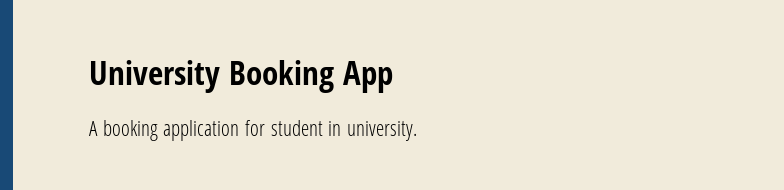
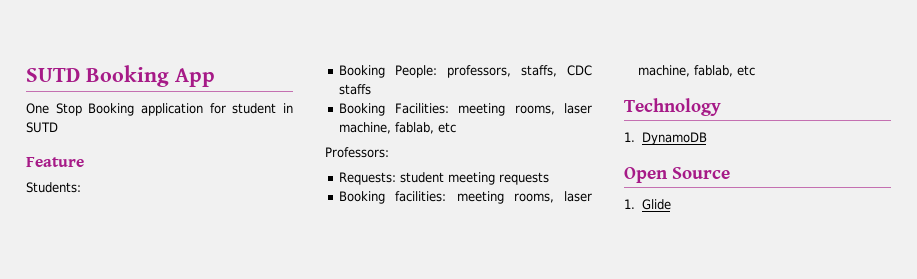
[89,60,220,93] University -> [26,68,80,82] SUTD
[89,120,158,141] A booking -> [26,103,135,116] One Stop Booking
[347,121,418,141] university. -> [26,122,58,133] [26,157,84,167] [26,182,81,193] [339,65,592,78] [339,84,372,95] [339,103,592,116] [339,122,457,134] [325,147,389,158] [339,172,550,185] [339,191,592,204] [638,65,756,77] [624,98,721,116] [624,132,707,145] [624,167,731,183] [624,199,671,210] SUTD // Feature // Students: // Booking People: professors, staffs, CDC staffs // Booking Facilities: meeting rooms, laser machine, fablab, etc // Professors: // Requests: student meeting requests // Booking facilities: meeting rooms, laser machine, fablab, etc // Technology // 1. DynamoDB // Open Source // 1. Glide

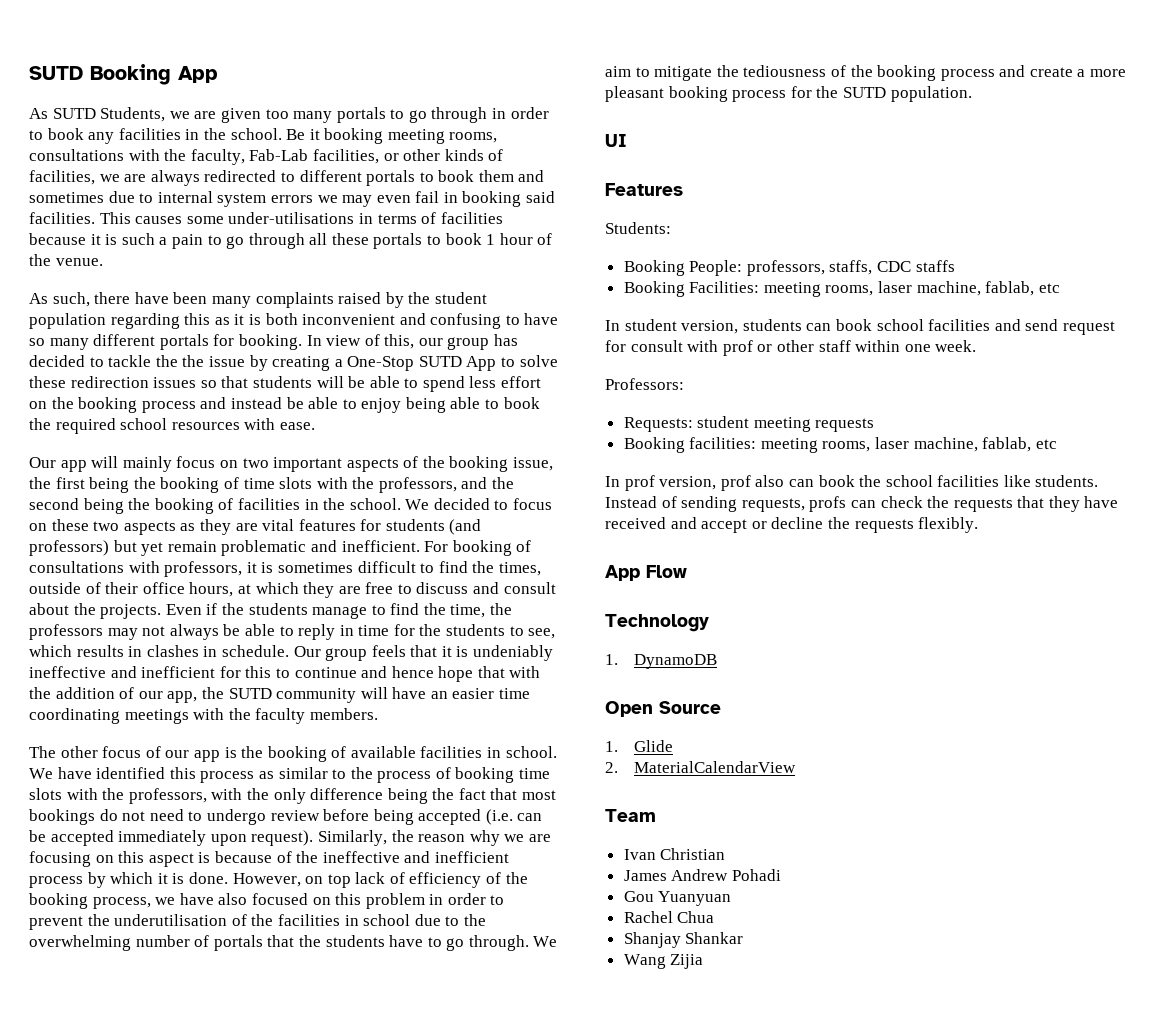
[26,103,293,116] [26,122,58,133] [26,157,84,167] One Stop Booking application for student in SUTD // Feature -> [29,107,549,123] [29,128,498,144] [29,149,504,165] [29,170,545,186] [29,191,556,207] [29,212,503,224] [29,233,553,249] [29,254,103,266] [29,292,487,308] [29,313,559,329] [29,334,519,350] [29,355,558,371] [29,376,542,392] [29,397,540,413] [29,418,315,434] [29,456,554,472] [29,477,515,493] [29,498,553,514] [29,519,482,535] [29,540,532,556] [29,561,541,577] [29,582,556,598] [29,603,513,619] [29,624,556,640] [29,645,554,661] [29,666,541,682] [29,687,531,703] [29,708,378,724] [29,746,557,762] [29,767,551,783] [29,788,557,804] [29,809,543,825] [29,830,551,846] [29,851,509,867] [29,872,528,888] [29,893,505,909] [29,914,486,930] [29,935,558,951] [605,65,1127,81] [605,86,972,102] [605,134,627,147] [605,183,683,196] As SUTD Students, we are given too many portals to go through in order to book any facilities in the school. Be it booking meeting rooms, consultations with the faculty, Fab-Lab facilities, or other kinds of facilities, we are always redirected to different portals to book them and sometimes due to internal system errors we may even fail in booking said facilities. This causes some under-utilisations in terms of facilities because it is such a pain to go through all these portals to book 1 hour of the venue. // As such, there have been many complaints raised by the student population regarding this as it is both inconvenient and confusing to have so many different portals for booking. In view of this, our group has decided to tackle the the issue by creating a One-Stop SUTD App to solve these redirection issues so that students will be able to spend less effort on the booking process and instead be able to enjoy being able to book the required school resources with ease. // Our app will mainly focus on two important aspects of the booking issue, the first being the booking of time slots with the professors, and the second being the booking of facilities in the school. We decided to focus on these two aspects as they are vital features for students (and professors) but yet remain problematic and inefficient. For booking of consultations with professors, it is sometimes difficult to find the times, outside of their office hours, at which they are free to discuss and consult about the projects. Even if the students manage to find the time, the professors may not always be able to reply in time for the students to see, which results in clashes in schedule. Our group feels that it is undeniably ineffective and inefficient for this to continue and hence hope that with the addition of our app, the SUTD community will have an easier time coordinating meetings with the faculty members. // The other focus of our app is the booking of available facilities in school. We have identified this process as similar to the process of booking time slots with the professors, with the only difference being the fact that most bookings do not need to undergo review before being accepted (i.e. can be accepted immediately upon request). Similarly, the reason why we are focusing on this aspect is because of the ineffective and inefficient process by which it is done. However, on top lack of efficiency of the booking process, we have also focused on this problem in order to prevent the underutilisation of the facilities in school due to the overwhelming number of portals that the students have to go through. We aim to mitigate the tediousness of the booking process and create a more pleasant booking process for the SUTD population. // UI // Features
(457, 127) none -> [605,319,1115,335] [605,340,977,356] // In student version, students can book school facilities and send request for consult with prof or other staff within one week.
(756, 70) none -> [605,475,1099,491] [605,496,1119,512] [605,517,979,533] [605,565,687,581] // In prof version, prof also can book the school facilities like students. Instead of sending requests, profs can check the requests that they have received and accept or decline the requests flexibly. // App Flow
(671, 204) none -> [605,761,796,773] [605,809,656,822] [623,848,726,860] [623,869,781,881] [623,891,732,906] [623,911,715,923] [623,932,744,948] [623,954,704,969] // 2. MaterialCalendarView // Team // Ivan Christian // James Andrew Pohadi // Gou Yuanyuan // Rachel Chua // Shanjay Shankar // Wang Zijia

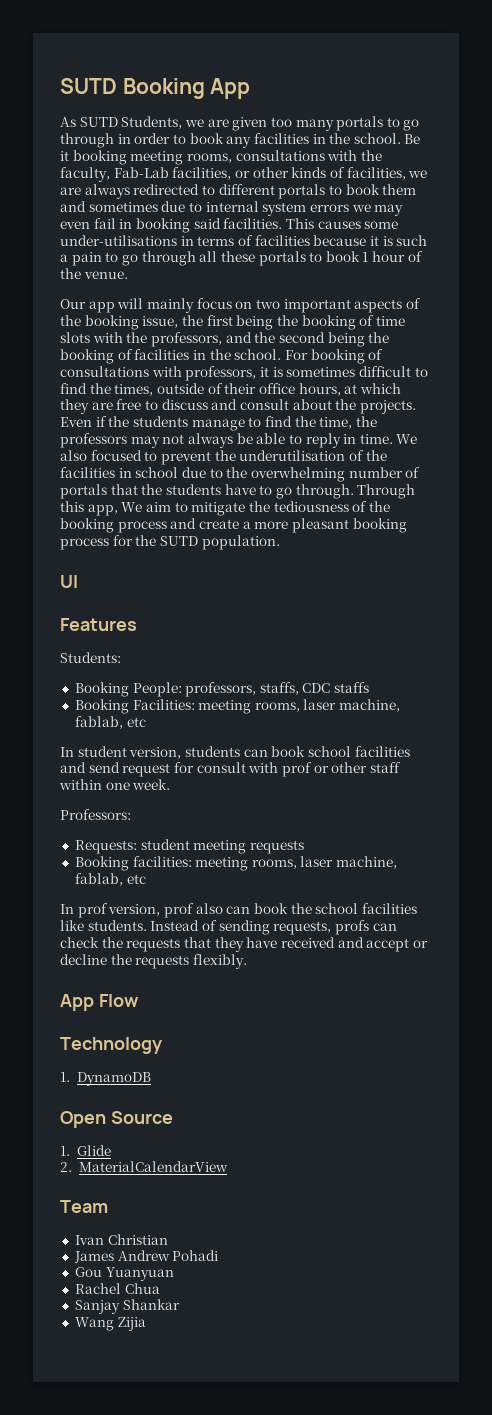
[29,292,487,308] [29,313,559,329] [29,334,519,350] [29,355,558,371] [29,376,542,392] [29,397,540,413] [29,418,315,434] // As such, there have been many complaints raised by the student population regarding this as it is both inconvenient and confusing to have so many different portals for booking. In view of this, our group has decided to tackle the the issue by creating a One-Stop SUTD App to solve these redirection issues so that students will be able to spend less effort on the booking process and instead be able to enjoy being able to book the required school resources with ease. -> (128, 275) none
[405,498,553,510] [29,519,482,535] [29,540,420,556] We decided to focus on these two aspects as they are vital features for students (and professors) but yet remain problematic and inefficient. -> (282, 354) none
[358,624,556,639] [29,645,554,661] [29,666,541,682] [29,687,531,703] [29,708,378,724] [29,746,557,762] [29,767,551,783] [29,788,557,804] [29,809,543,825] [29,830,551,846] [29,851,509,867] [29,872,528,888] [29,893,486,909] time for the students to see, which results in clashes in schedule. Our group feels that it is undeniably ineffective and inefficient for this to continue and hence hope that with the addition of our app, the SUTD community will have an easier time coordinating meetings with the faculty members. // The other focus of our app is the booking of available facilities in school. We have identified this process as similar to the process of booking time slots with the professors, with the only difference being the fact that most bookings do not need to undergo review before being accepted (i.e. can be accepted immediately upon request). Similarly, the reason why we are focusing on this aspect is because of the ineffective and inefficient process by which it is done. However, on top lack of efficiency of the booking process, we have also focused on this problem in order -> [359,434,418,444] [60,450,142,461] time. We also focused
(529, 943) none -> [357,484,416,499] [60,501,118,516] Through this app,
[623,932,681,948] Shanjay -> [74,1300,120,1314] Sanjay

